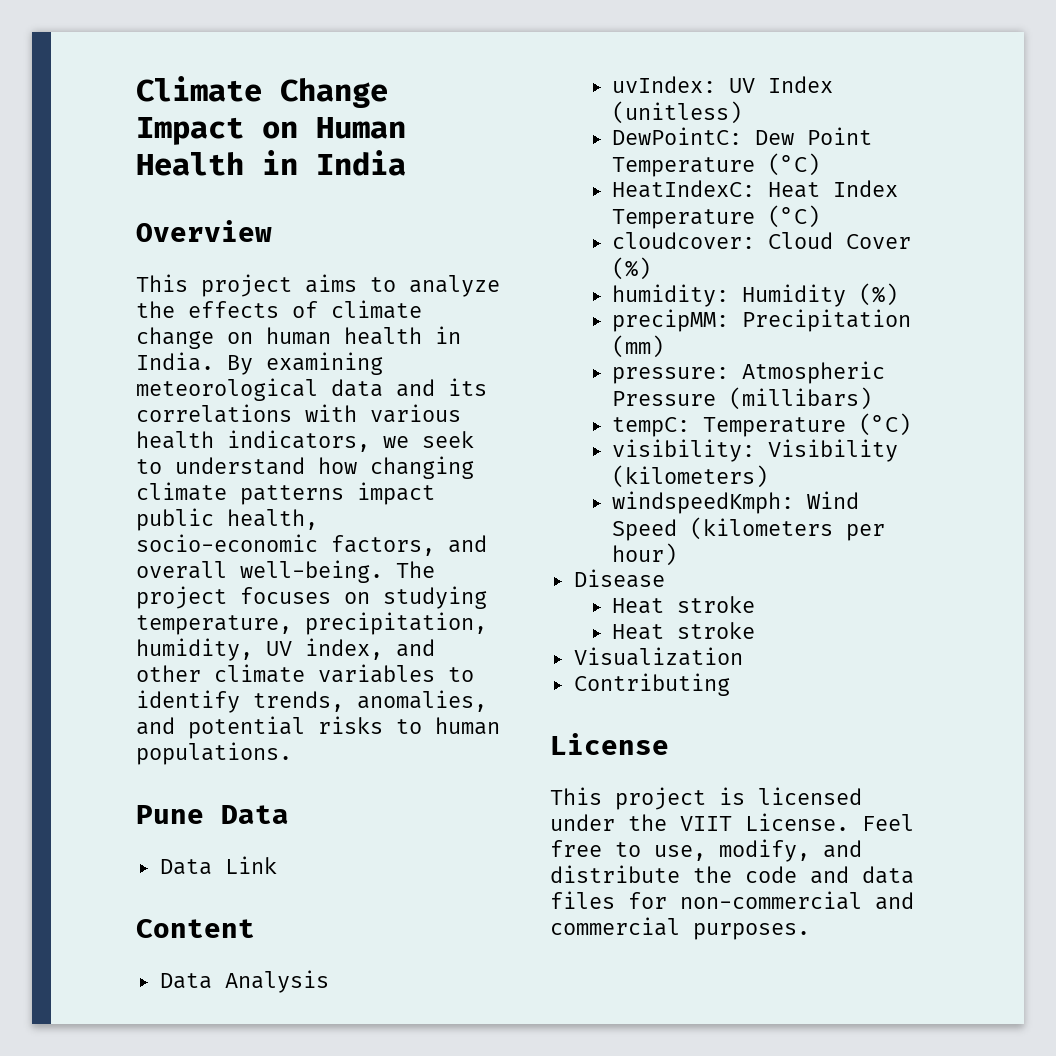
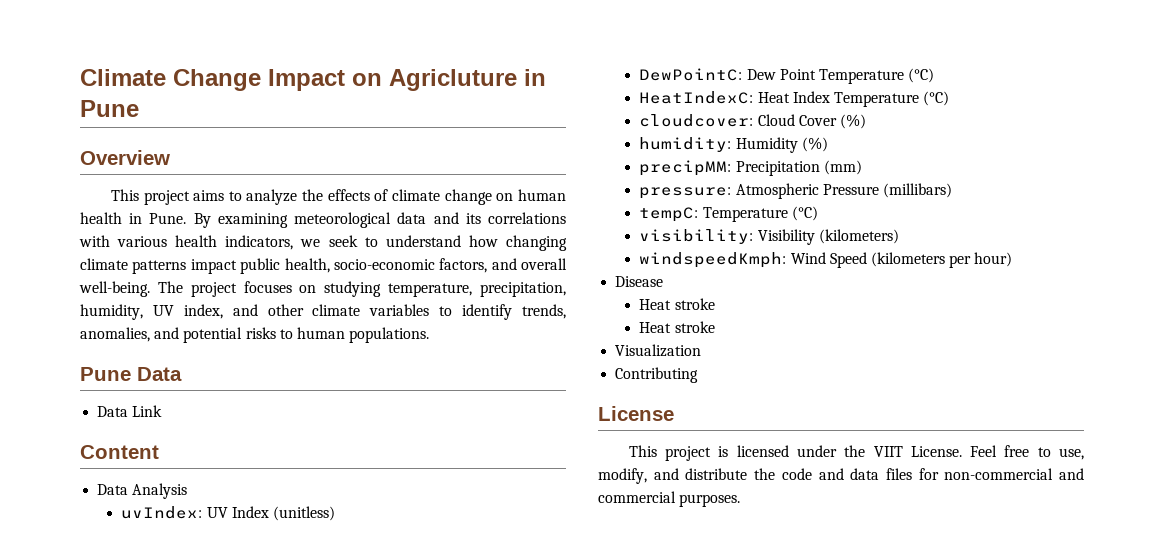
[316,117,406,139] [136,150,406,176] Human Health in India -> [389,69,546,91] [80,100,139,117] Agricluture in Pune
[136,352,214,371] India. -> [149,213,187,224] Pune.

